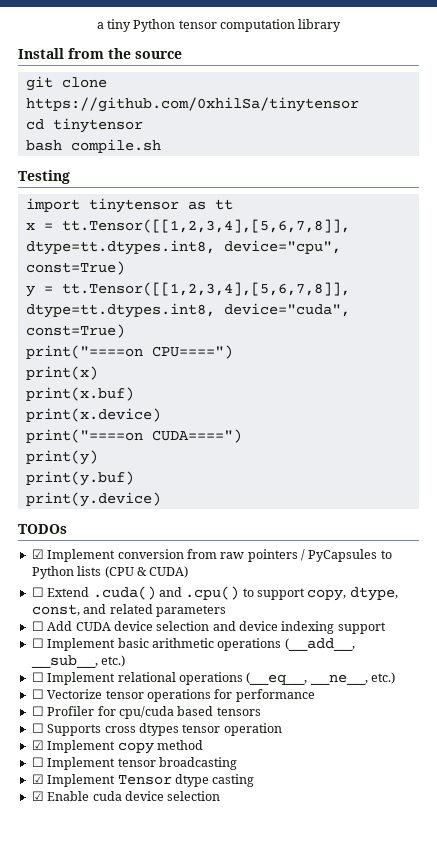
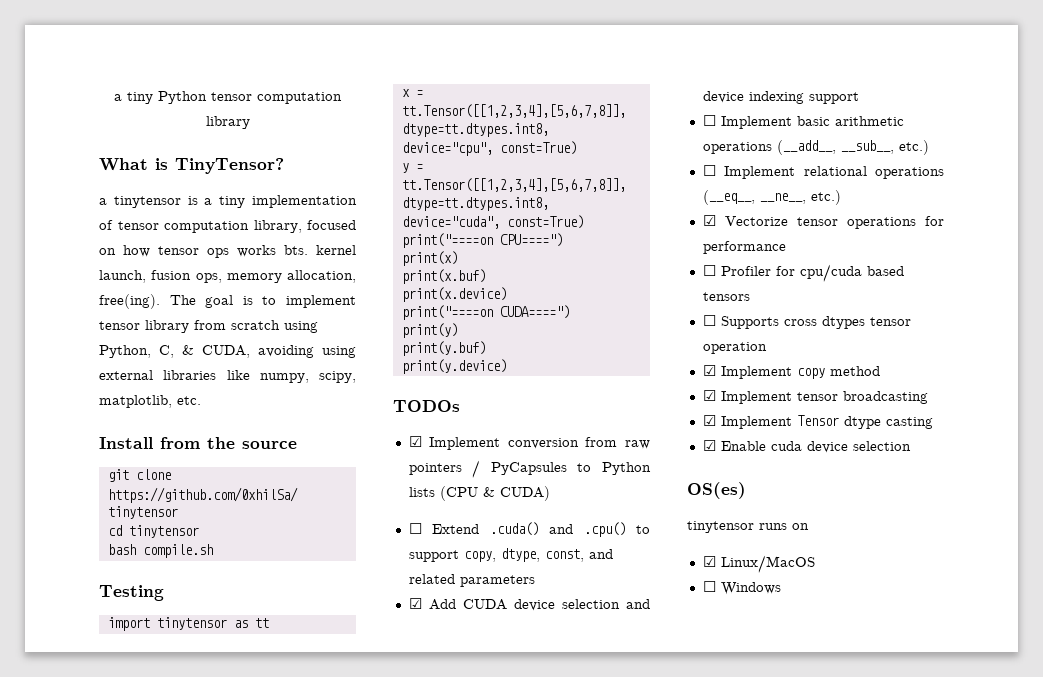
(342, 25) none -> [99,158,284,174] [99,195,357,208] [99,220,356,233] [99,245,356,258] [99,270,356,283] [99,294,356,309] [99,320,318,333] [99,345,356,358] [99,370,356,383] [99,395,201,408] // What is TinyTensor? // a tinytensor is a tiny implementation of tensor computation library, focused on how tensor ops works bts. kernel launch, fusion ops, memory allocation, free(ing). The goal is to implement tensor library from scratch using Python, C, & CUDA, avoiding using external libraries like numpy, scipy, matplotlib, etc.
[31,621,44,631] ☐ -> [408,598,422,609] ☑
[31,689,44,699] ☐ -> [702,215,716,226] ☑
[31,757,44,767] ☐ -> [702,390,716,401] ☑
(221, 796) none -> [687,482,746,499] [687,521,809,533] [702,555,815,573] [702,581,781,595] // OS(es) // tinytensor runs on // ☑ Linux/MacOS // ☐ Windows

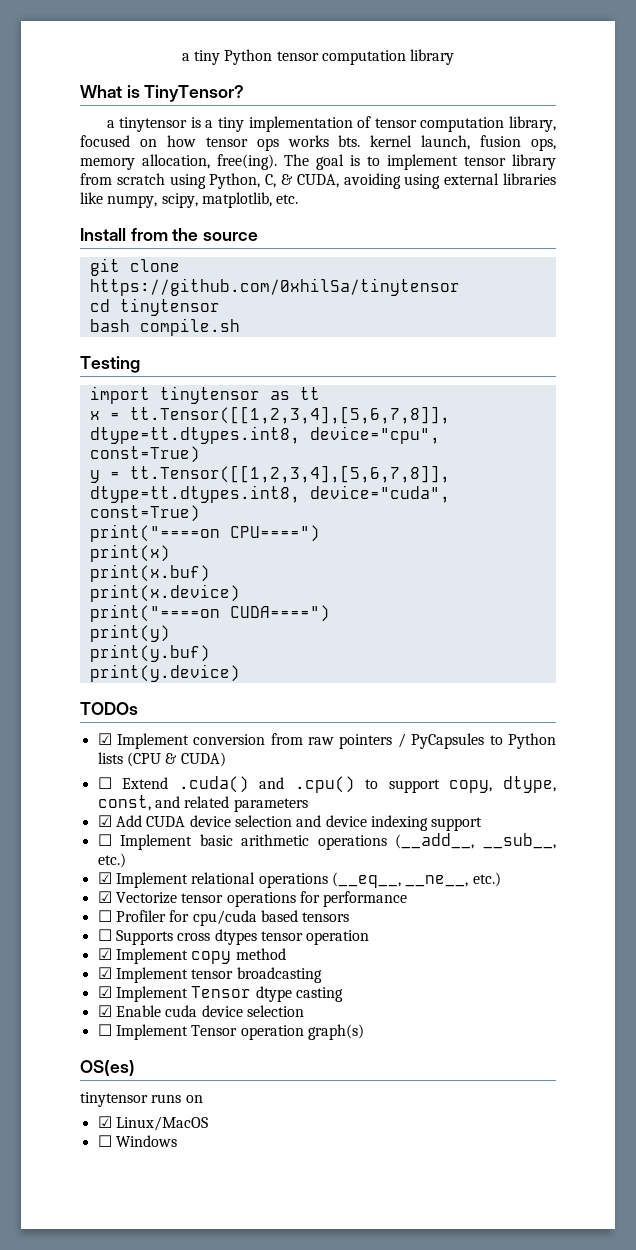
[702,165,716,176] ☐ -> [97,872,112,884] ☑
(911, 446) none -> [97,1024,364,1040] // ☐ Implement Tensor operation graph(s)

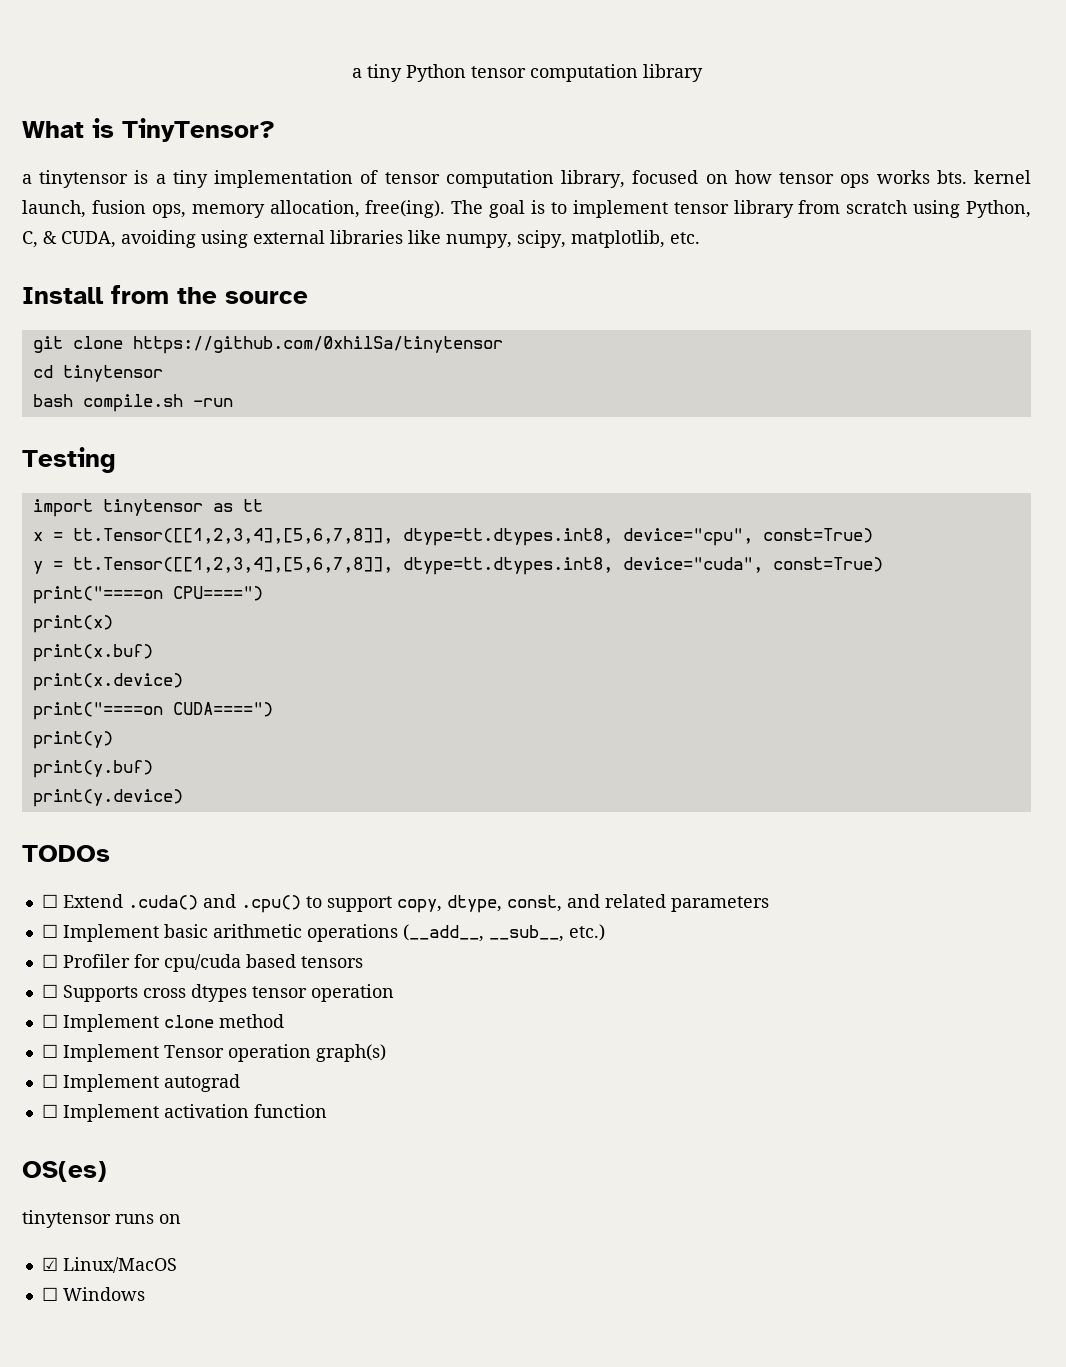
(240, 327) none -> [192,398,233,407] -run
[97,733,556,749] [97,752,226,767] // ☑ Implement conversion from raw pointers / PyCapsules to Python lists (CPU & CUDA) -> (110, 853) none
[97,815,483,831] // ☑ Add CUDA device selection and device indexing support -> (769, 904) none
[97,872,501,888] [97,891,408,907] // ☑ Implement relational operations (__eq__, __ne__, etc.) // ☑ Vectorize tensor operations for performance -> (605, 932) none
[97,948,286,964] [97,967,322,983] [97,986,343,1002] [97,1005,304,1017] ☑ Implement copy method // ☑ Implement tensor broadcasting // ☑ Implement Tensor dtype casting // ☑ Enable cuda device selection -> [41,1014,284,1032] ☐ Implement clone method
(364, 1032) none -> [41,1074,240,1092] [41,1104,327,1122] // ☐ Implement autograd // ☐ Implement activation function

